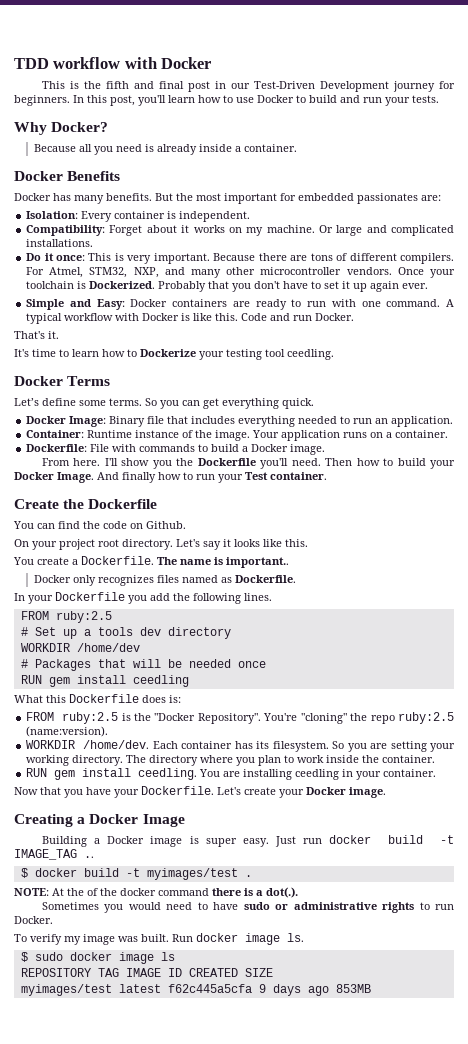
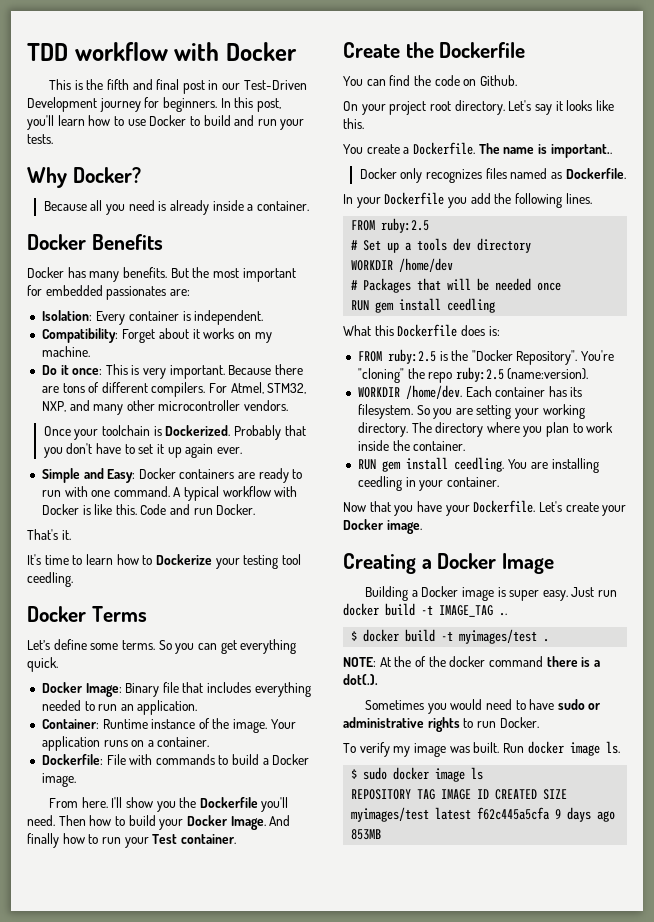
[318,225,454,236] [26,239,94,247] Or large and complicated installations. -> (90, 351) none
(392, 271) none -> (289, 405) //

